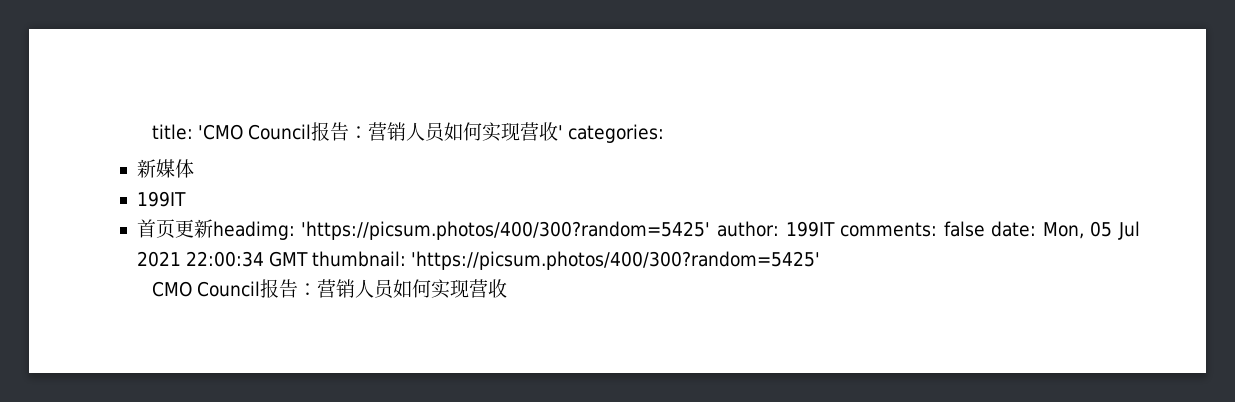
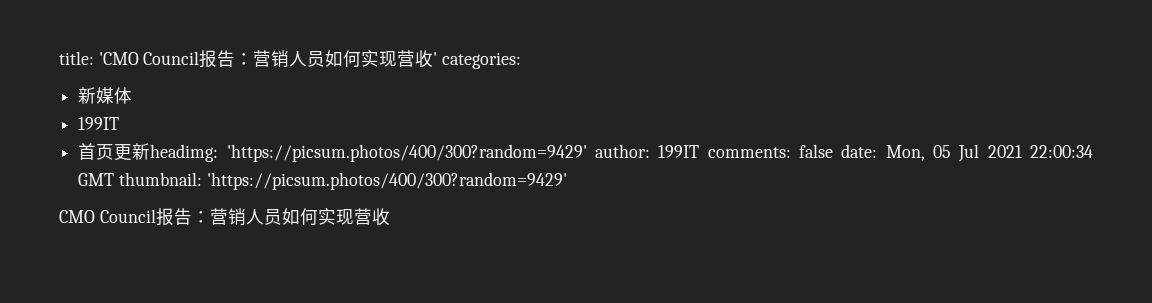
[301,221,711,240] 'https://picsum.photos/400/300?random=5425' -> [226,144,587,162] 'https://picsum.photos/400/300?random=9429'
[411,251,821,270] 'https://picsum.photos/400/300?random=5425' -> [206,172,567,190] 'https://picsum.photos/400/300?random=9429'

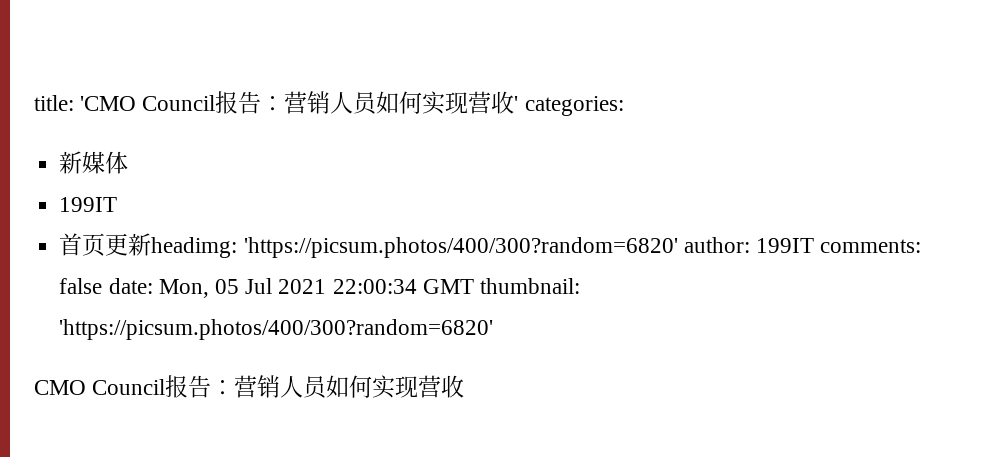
[226,144,587,162] 'https://picsum.photos/400/300?random=9429' -> [243,237,678,258] 'https://picsum.photos/400/300?random=6820'
[206,172,567,190] 'https://picsum.photos/400/300?random=9429' -> [59,319,494,340] 'https://picsum.photos/400/300?random=6820'

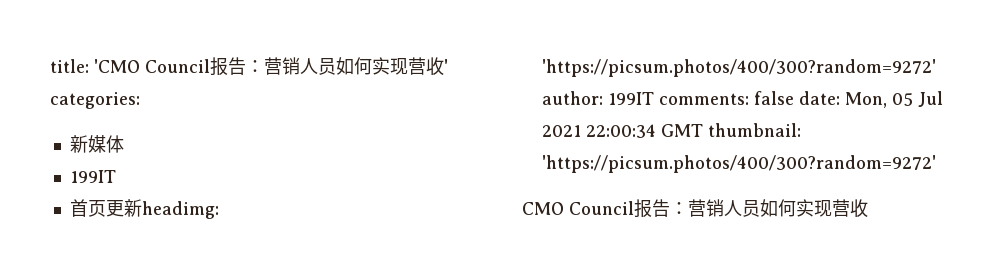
[243,237,678,258] 'https://picsum.photos/400/300?random=6820' -> [541,59,936,77] 'https://picsum.photos/400/300?random=9272'
[59,319,494,340] 'https://picsum.photos/400/300?random=6820' -> [541,155,936,173] 'https://picsum.photos/400/300?random=9272'

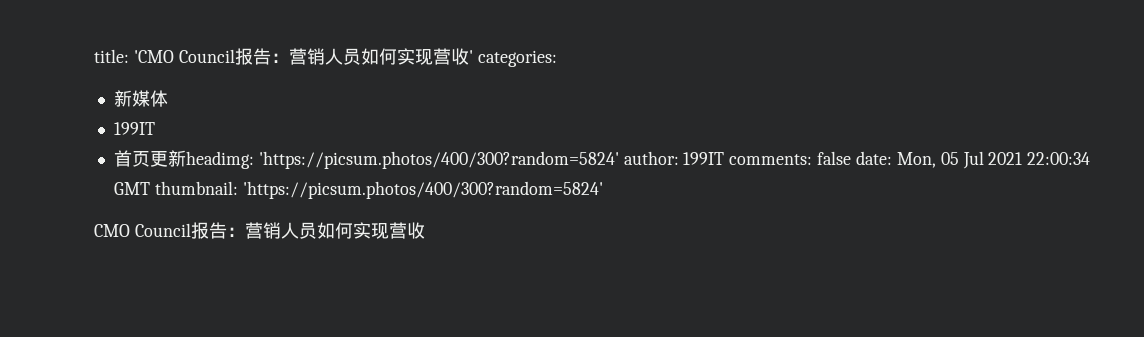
[541,59,936,77] 'https://picsum.photos/400/300?random=9272' -> [258,151,619,169] 'https://picsum.photos/400/300?random=5824'
[541,155,936,173] 'https://picsum.photos/400/300?random=9272' -> [242,181,603,199] 'https://picsum.photos/400/300?random=5824'

